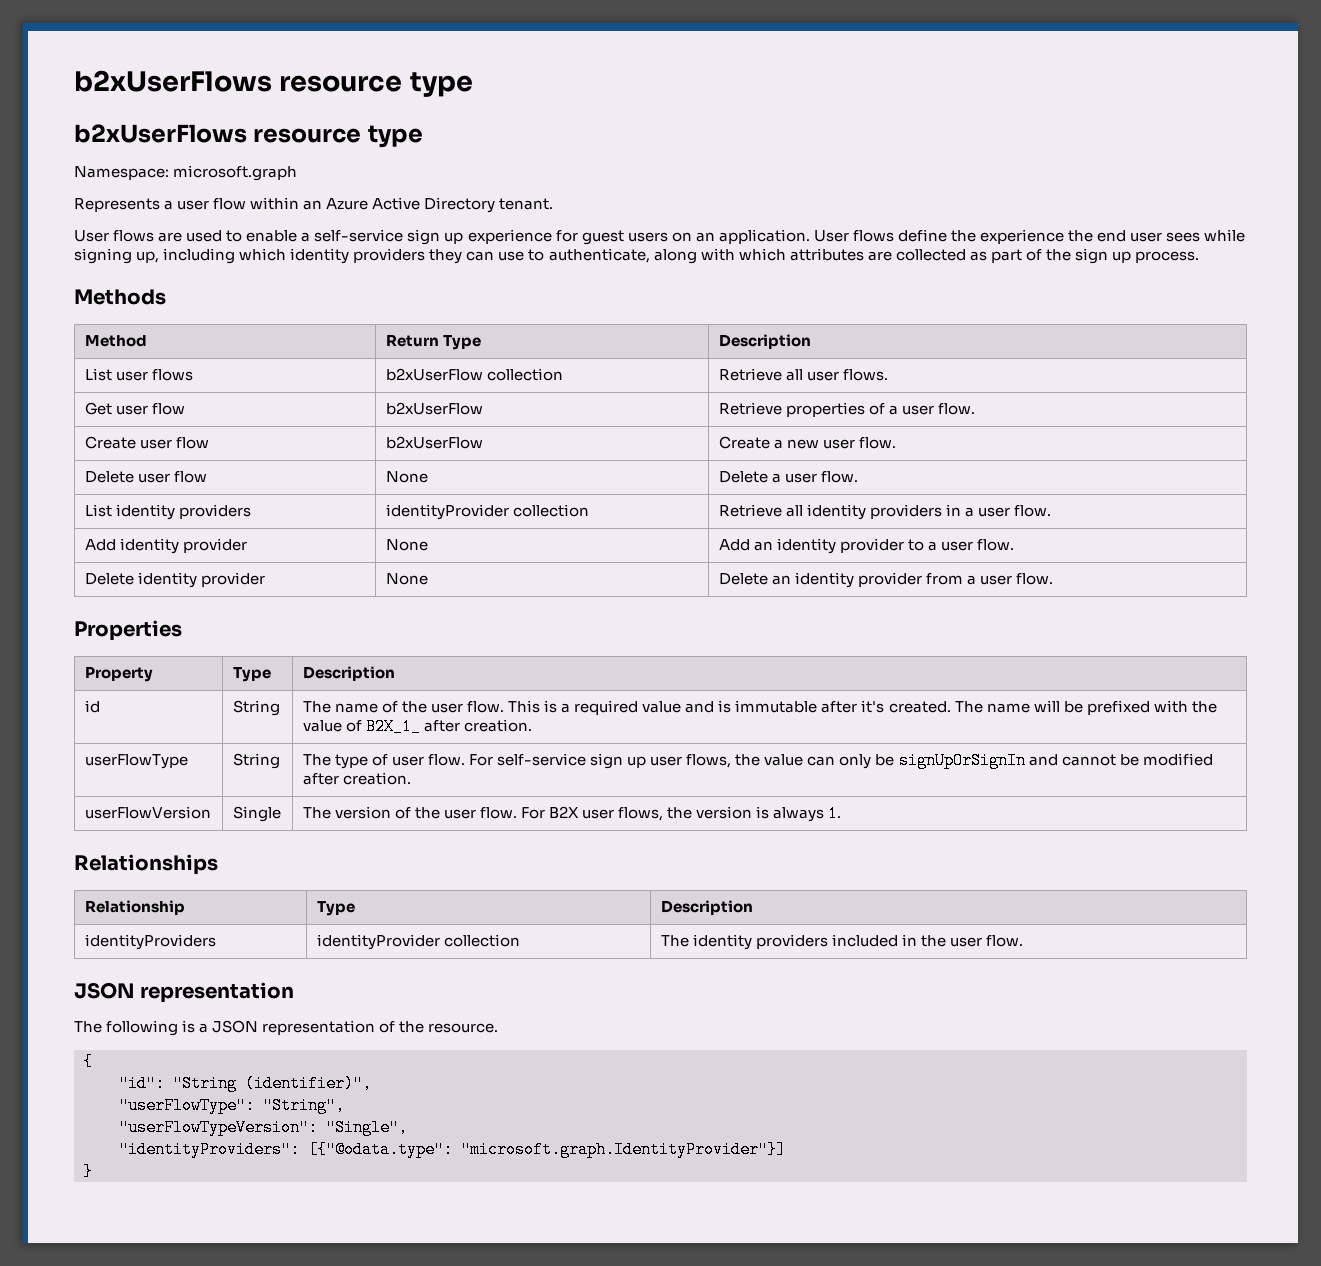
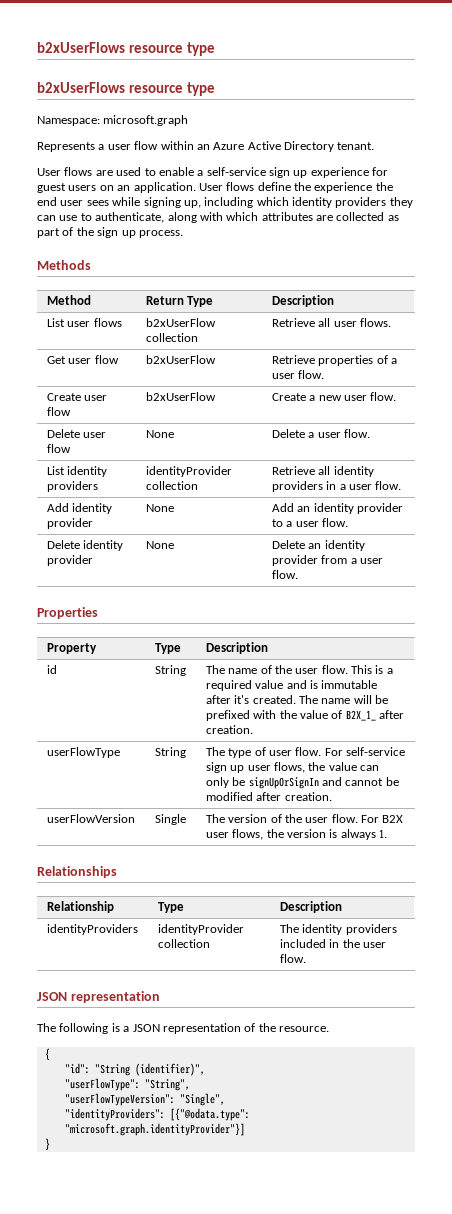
[461,1141,786,1158] "microsoft.graph.IdentityProvider"}] -> [64,1123,245,1136] "microsoft.graph.identityProvider"}]

